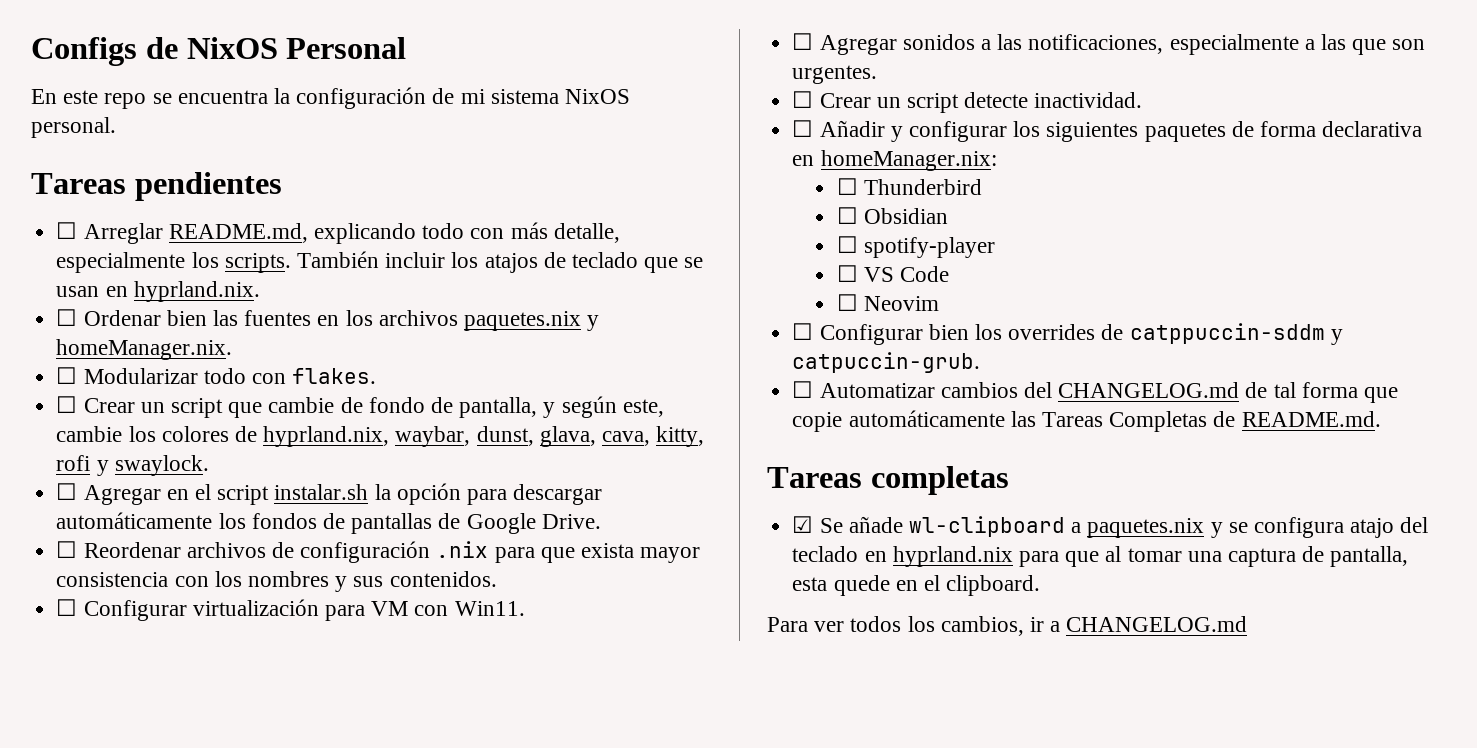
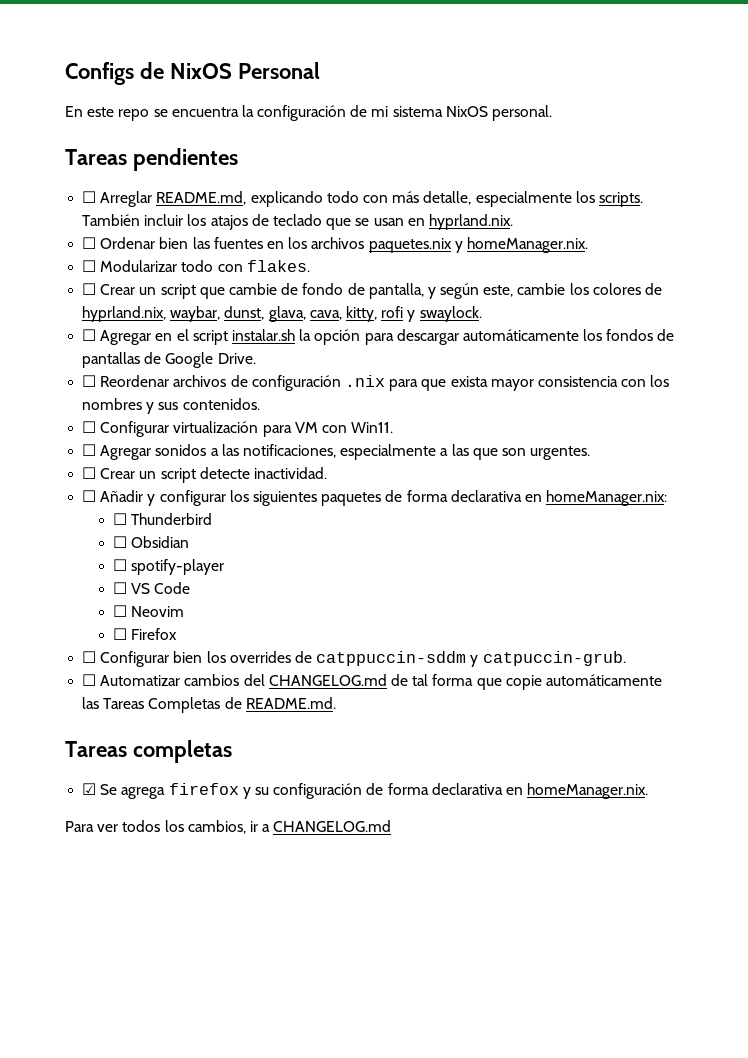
(940, 303) none -> [112,628,178,640] // ☐ Firefox
[848,516,1429,538] [792,546,1409,567] [792,575,1041,596] añade wl-clipboard a paquetes.nix y se configura atajo del teclado en hyprland.nix para que al tomar una captura de pantalla, esta quede en el clipboard. -> [121,783,649,799] agrega firefox y su configuración de forma declarativa en homeManager.nix.

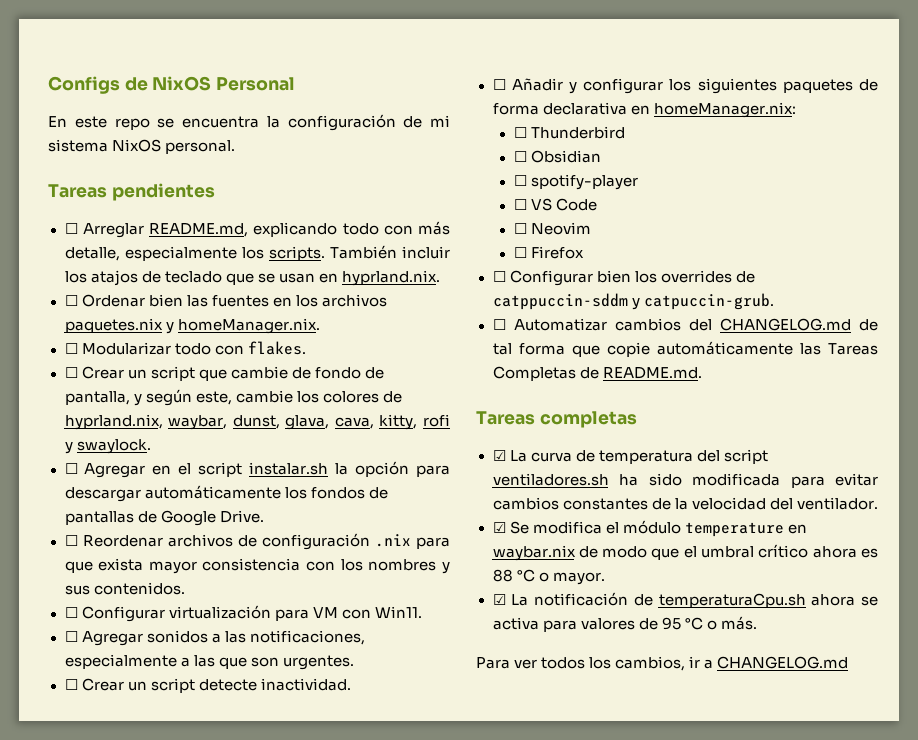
[100,783,649,799] Se agrega firefox y su configuración de forma declarativa en homeManager.nix. -> [509,449,768,464] [492,473,878,488] [492,497,878,510] [492,520,807,537] [492,544,878,561] [492,569,605,585] [492,592,878,608] [492,616,757,632] La curva de temperatura del script ventiladores.sh ha sido modificada para evitar cambios constantes de la velocidad del ventilador. // ☑ Se modifica el módulo temperature en waybar.nix de modo que el umbral crítico ahora es 88 °C o mayor. // ☑ La notificación de temperaturaCpu.sh ahora se activa para valores de 95 °C o más.

